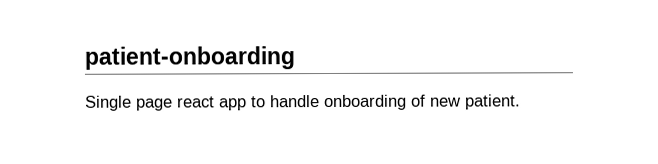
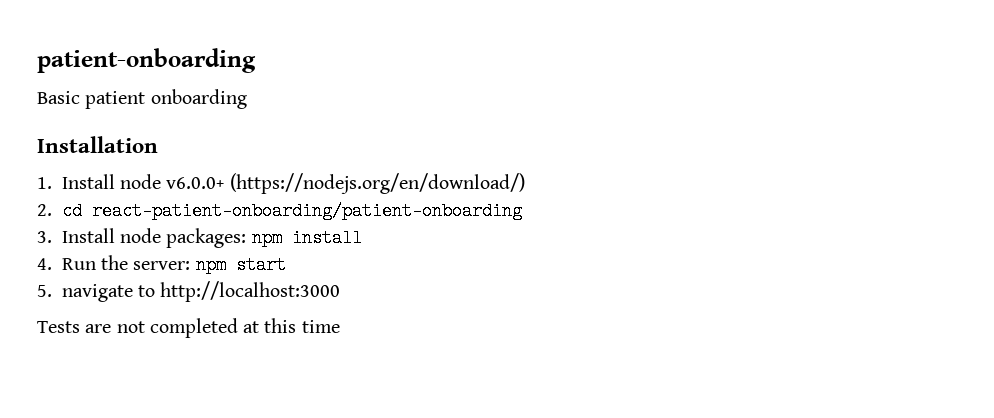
[85,94,521,111] Single page react app to handle onboarding of new patient. -> [37,89,247,109] [37,136,158,153] [37,173,525,194] [37,202,522,220] [37,228,362,248] [37,255,286,274] [37,281,341,302] [37,318,340,338] Basic patient onboarding // Installation // 1. Install node v6.0.0+ (https://nodejs.org/en/download/) // 2. cd react-patient-onboarding/patient-onboarding // 3. Install node packages: npm install // 4. Run the server: npm start // 5. navigate to http://localhost:3000 // Tests are not completed at this time

